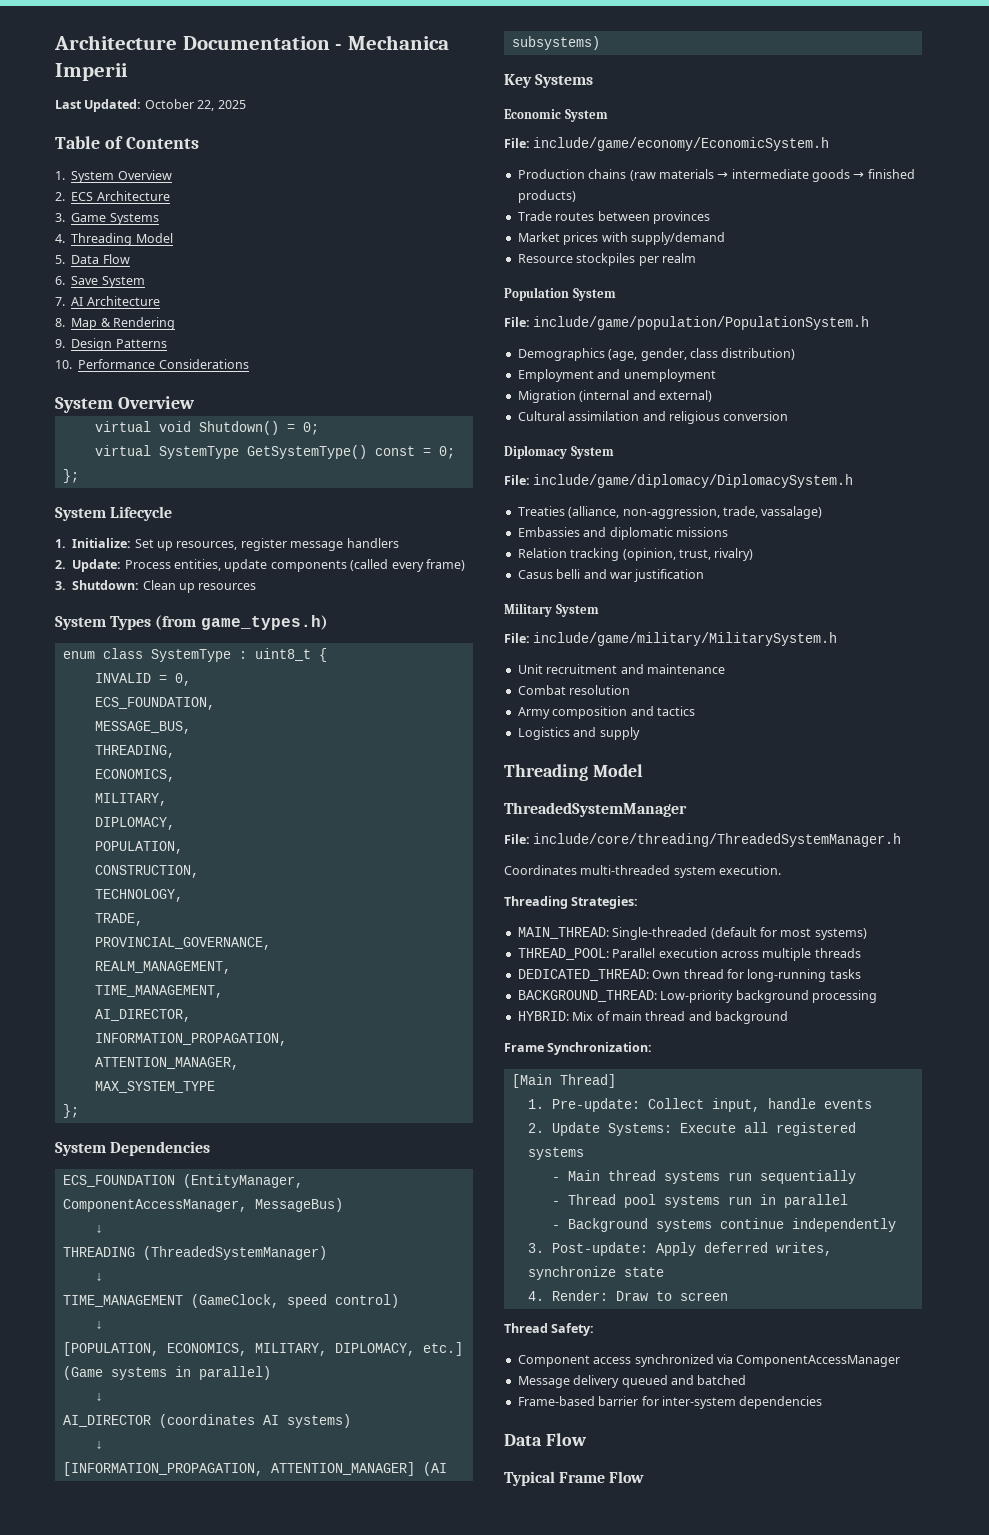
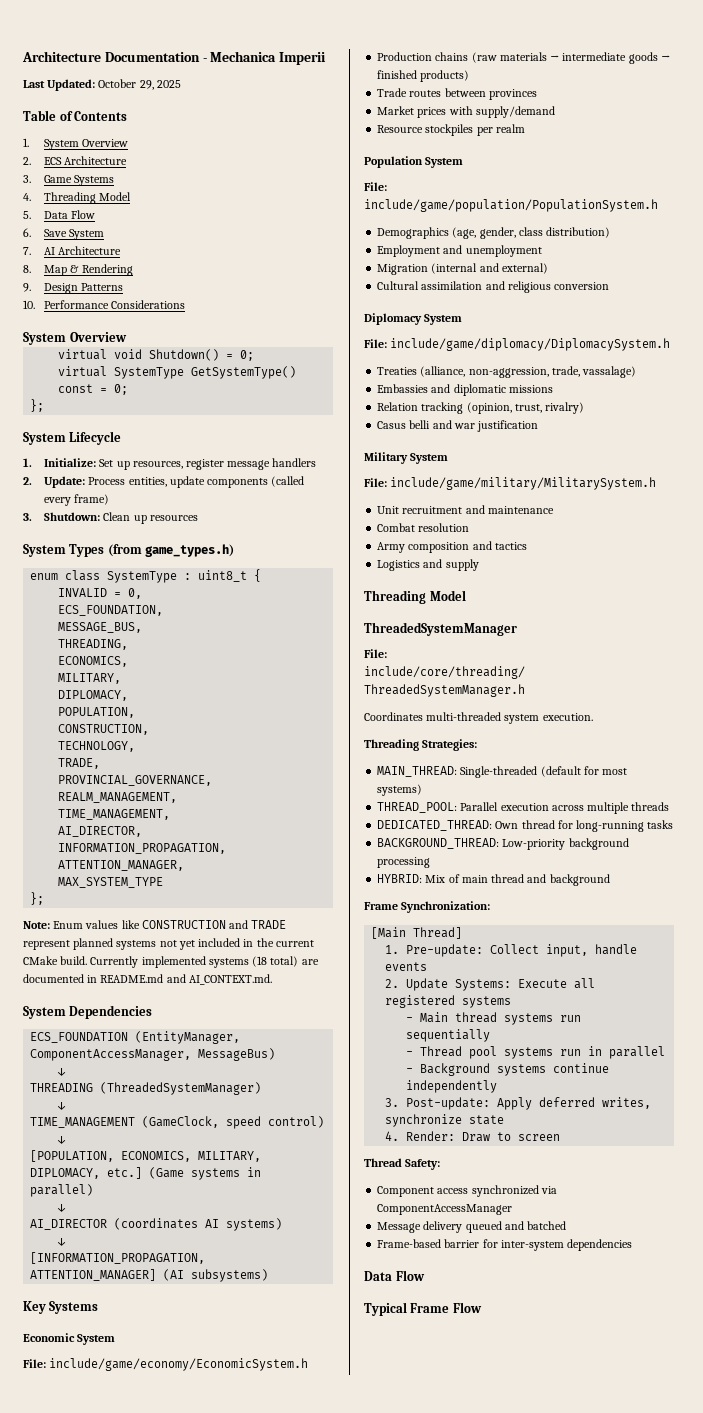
[197,100,215,111] 22, -> [139,80,154,90] 29,
(79, 1111) none -> [23,920,287,929] [23,938,314,950] [23,956,319,968] [23,974,272,985] // Note: Enum values like CONSTRUCTION and TRADE represent planned systems not yet included in the current CMake build. Currently implemented systems (18 total) are documented in README.md and AI_CONTEXT.md.

